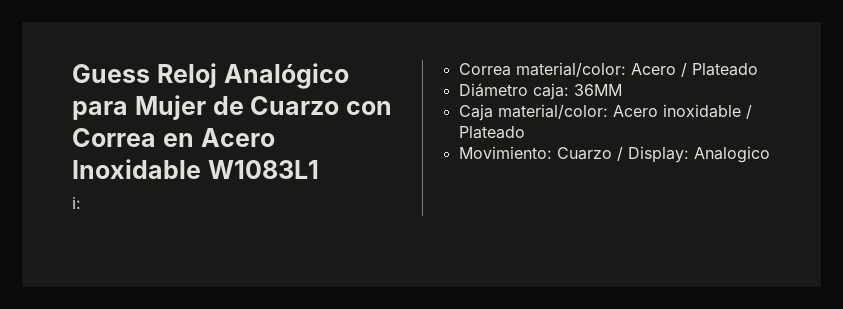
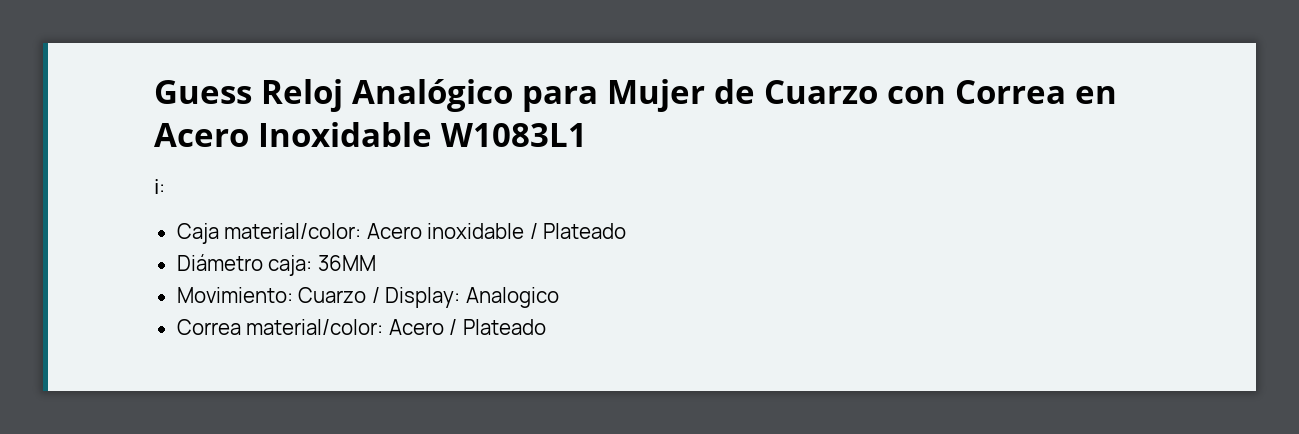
[458,62,676,77] Correa material/color: Acero -> [176,223,525,244] Caja material/color: Acero inoxidable
[458,104,752,121] [458,126,525,139] // Caja material/color: Acero inoxidable / Plateado -> (376, 263) none
(770, 154) none -> [176,319,546,335] // Correa material/color: Acero / Plateado

